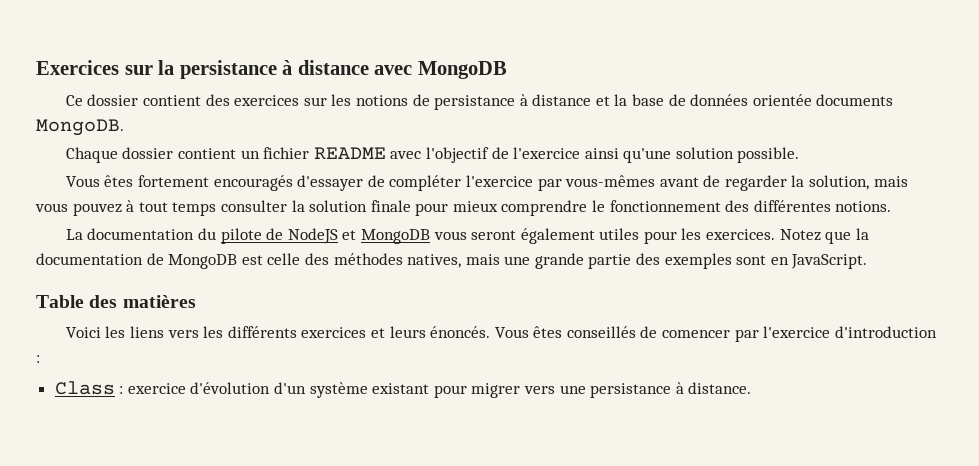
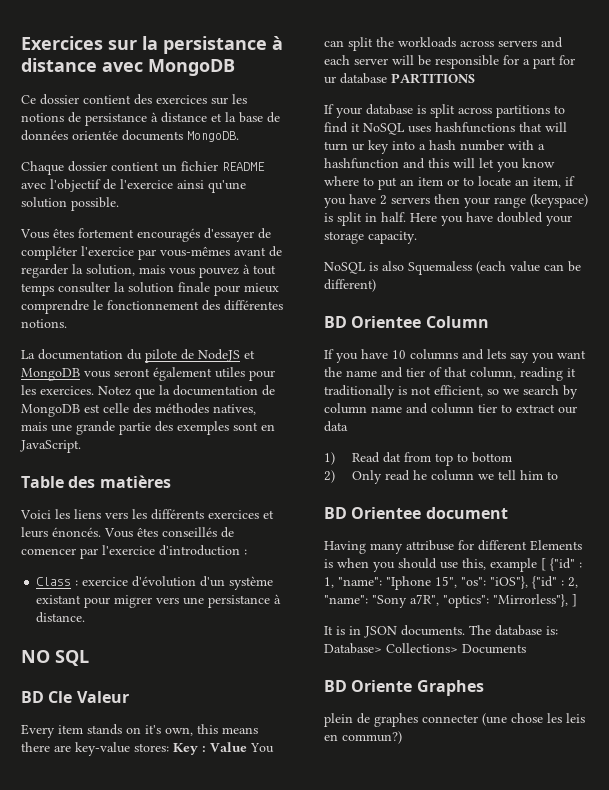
(752, 388) none -> [21,650,89,666] [21,691,129,703] [21,724,258,738] [21,742,274,756] [324,37,563,51] [324,55,575,69] [324,73,475,84] [324,104,565,118] [324,122,567,135] [324,140,545,154] [324,158,555,172] [324,176,575,190] [324,194,588,208] [324,212,572,226] [324,231,417,244] [324,261,581,275] [324,279,376,292] [324,316,489,328] [324,349,586,363] [324,367,576,381] [324,385,578,399] [324,403,577,414] [324,421,348,432] [324,452,512,466] [324,470,558,484] [324,507,508,519] [324,540,582,554] [324,558,582,572] [324,576,578,590] [324,594,577,608] [324,625,558,638] [324,643,526,654] [324,680,484,696] [324,713,585,727] [324,731,402,744] // NO SQL // BD Cle Valeur // Every item stands on it's own, this means there are key-value stores: Key : Value You can split the workloads across servers and each server will be responsible for a part for ur database PARTITIONS // If your database is split across partitions to find it NoSQL uses hashfunctions that will turn ur key into a hash number with a hashfunction and this will let you know where to put an item or to locate an item, if you have 2 servers then your range (keyspace) is split in half. Here you have doubled your storage capacity. // NoSQL is also Squemaless (each value can be different) // BD Orientee Column // If you have 10 columns and lets say you want the name and tier of that column, reading it traditionally is not efficient, so we search by column name and column tier to extract our data // 1) Read dat from top to bottom // 2) Only read he column we tell him to // BD Orientee document // Having many attribuse for different Elements is when you should use this, example [ {"id" : 1, "name": "Iphone 15", "os": "iOS"}, {"id" : 2, "name": "Sony a7R", "optics": "Mirrorless"}, ] // It is in JSON documents. The database is: Database> Collections> Documents // BD Oriente Graphes // plein de graphes connecter (une chose les leis en commun?)

